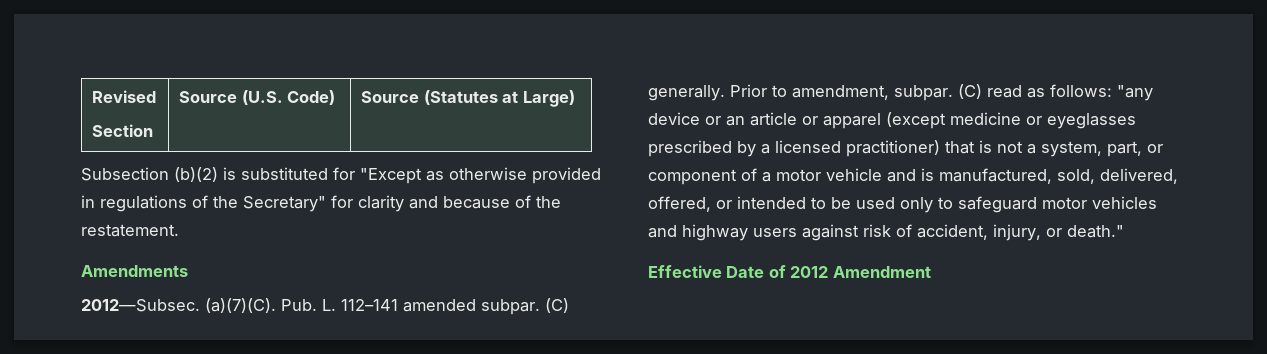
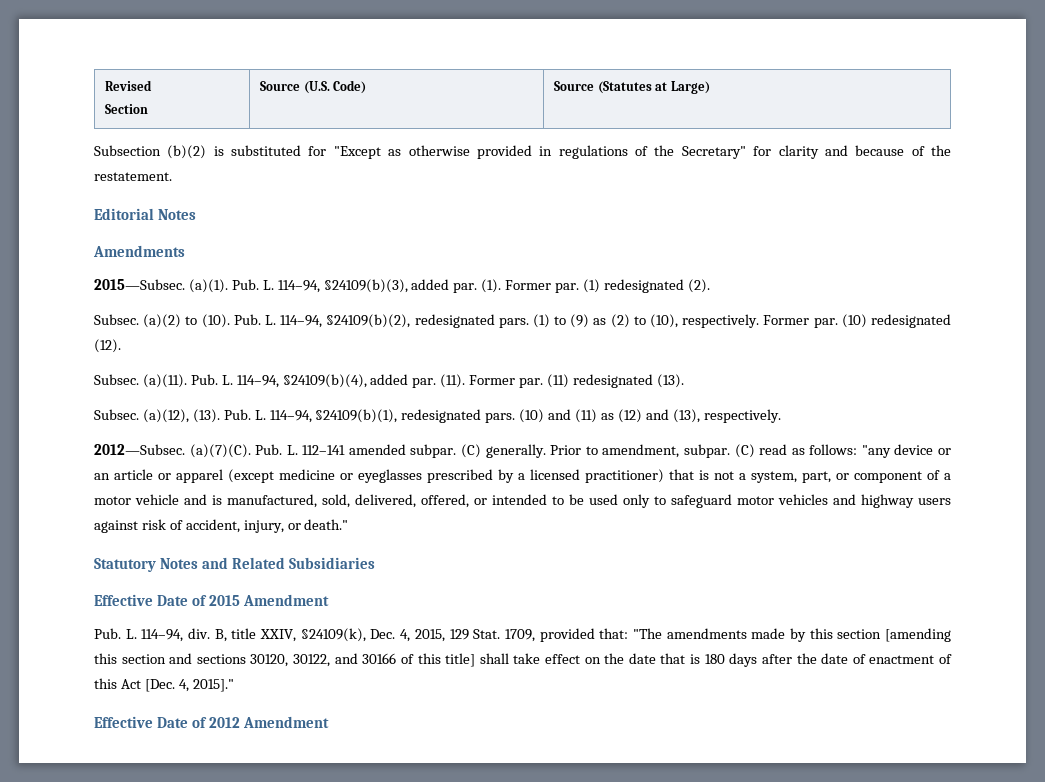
(179, 230) none -> [94,208,196,220] // Editorial Notes
(188, 271) none -> [94,279,710,293] [94,314,951,328] [94,339,121,353] [94,374,684,388] [94,409,781,423] // 2015—Subsec. (a)(1). Pub. L. 114–94, §24109(b)(3), added par. (1). Former par. (1) redesignated (2). // Subsec. (a)(2) to (10). Pub. L. 114–94, §24109(b)(2), redesignated pars. (1) to (9) as (2) to (10), respectively. Former par. (10) redesignated (12). // Subsec. (a)(11). Pub. L. 114–94, §24109(b)(4), added par. (11). Former par. (11) redesignated (13). // Subsec. (a)(12), (13). Pub. L. 114–94, §24109(b)(1), redesignated pars. (10) and (11) as (12) and (13), respectively.
(1124, 231) none -> [94,557,375,572] [94,594,329,606] [94,628,951,642] [94,653,953,667] [94,678,234,692] // Statutory Notes and Related Subsidiaries // Effective Date of 2015 Amendment // Pub. L. 114–94, div. B, title XXIV, §24109(k), Dec. 4, 2015, 129 Stat. 1709, provided that: "The amendments made by this section [amending this section and sections 30120, 30122, and 30166 of this title] shall take effect on the date that is 180 days after the date of enactment of this Act [Dec. 4, 2015]."

